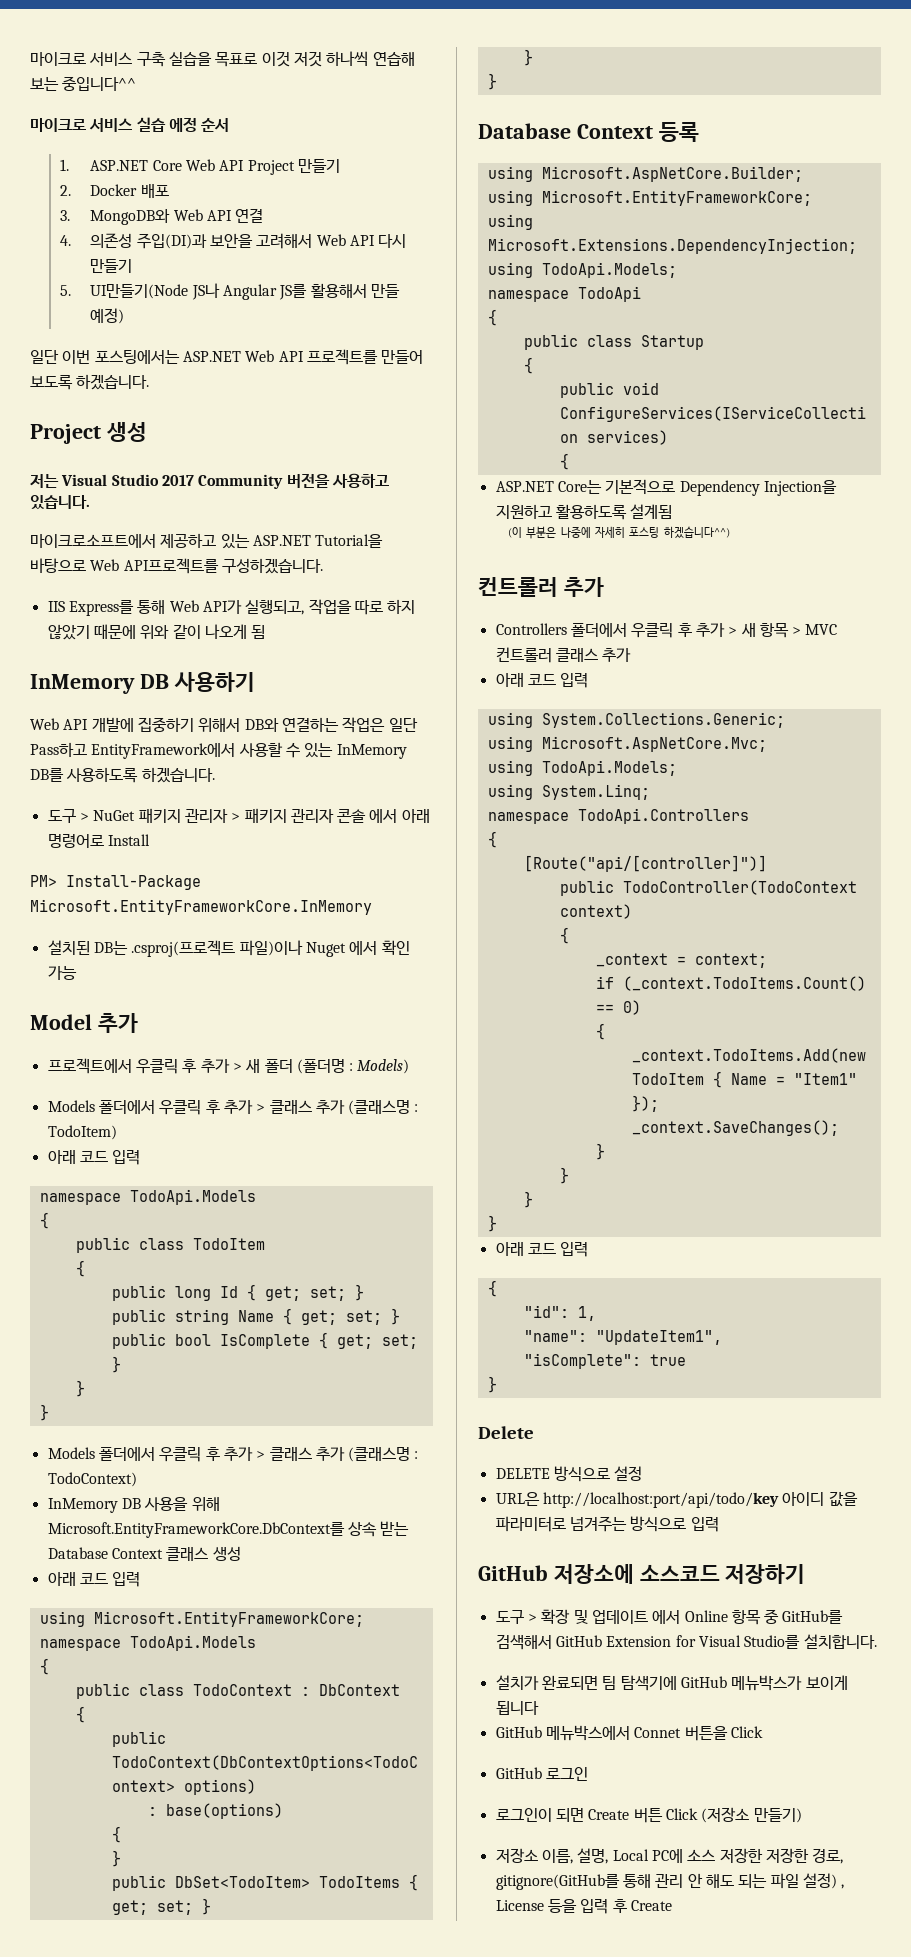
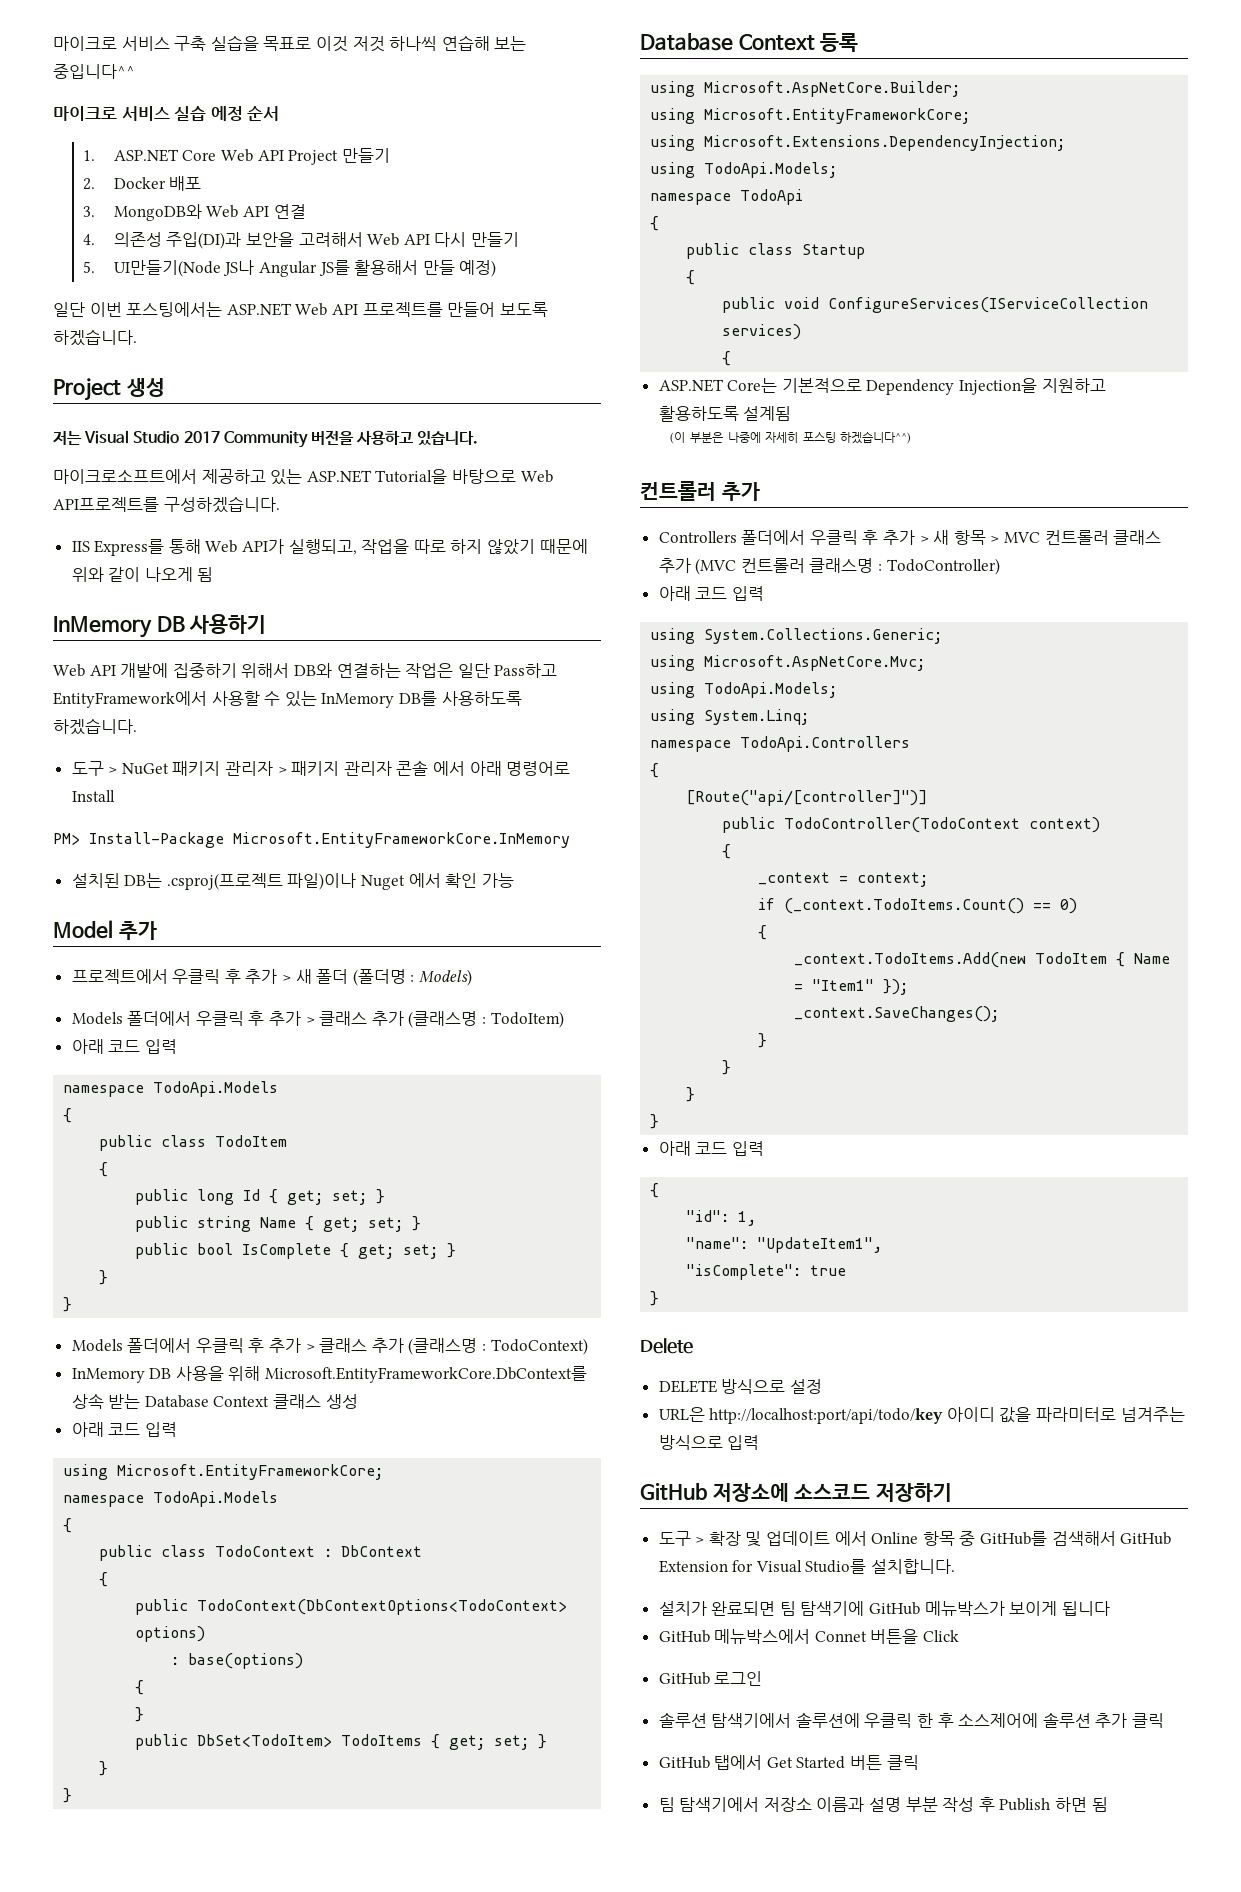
(632, 655) none -> [695,558,1000,575] (MVC 컨트롤러 클래스명 : TodoController)
[495,1807,802,1823] [495,1848,844,1864] [495,1873,845,1890] [495,1899,672,1914] 로그인이 되면 Create 버튼 Click (저장소 만들기) // 저장소 이름, 설명, Local PC에 소스 저장한 저장한 경로, gitignore(GitHub를 통해 관리 안 해도 되는 파일 설정) , License 등을 입력 후 Create -> [658,1712,1165,1728] [658,1755,919,1770] [658,1797,1108,1812] 솔루션 탐색기에서 솔루션에 우클릭 한 후 소스제어에 솔루션 추가 클릭 // GitHub 탭에서 Get Started 버튼 클릭 // 팀 탐색기에서 저장소 이름과 설명 부분 작성 후 Publish 하면 됨

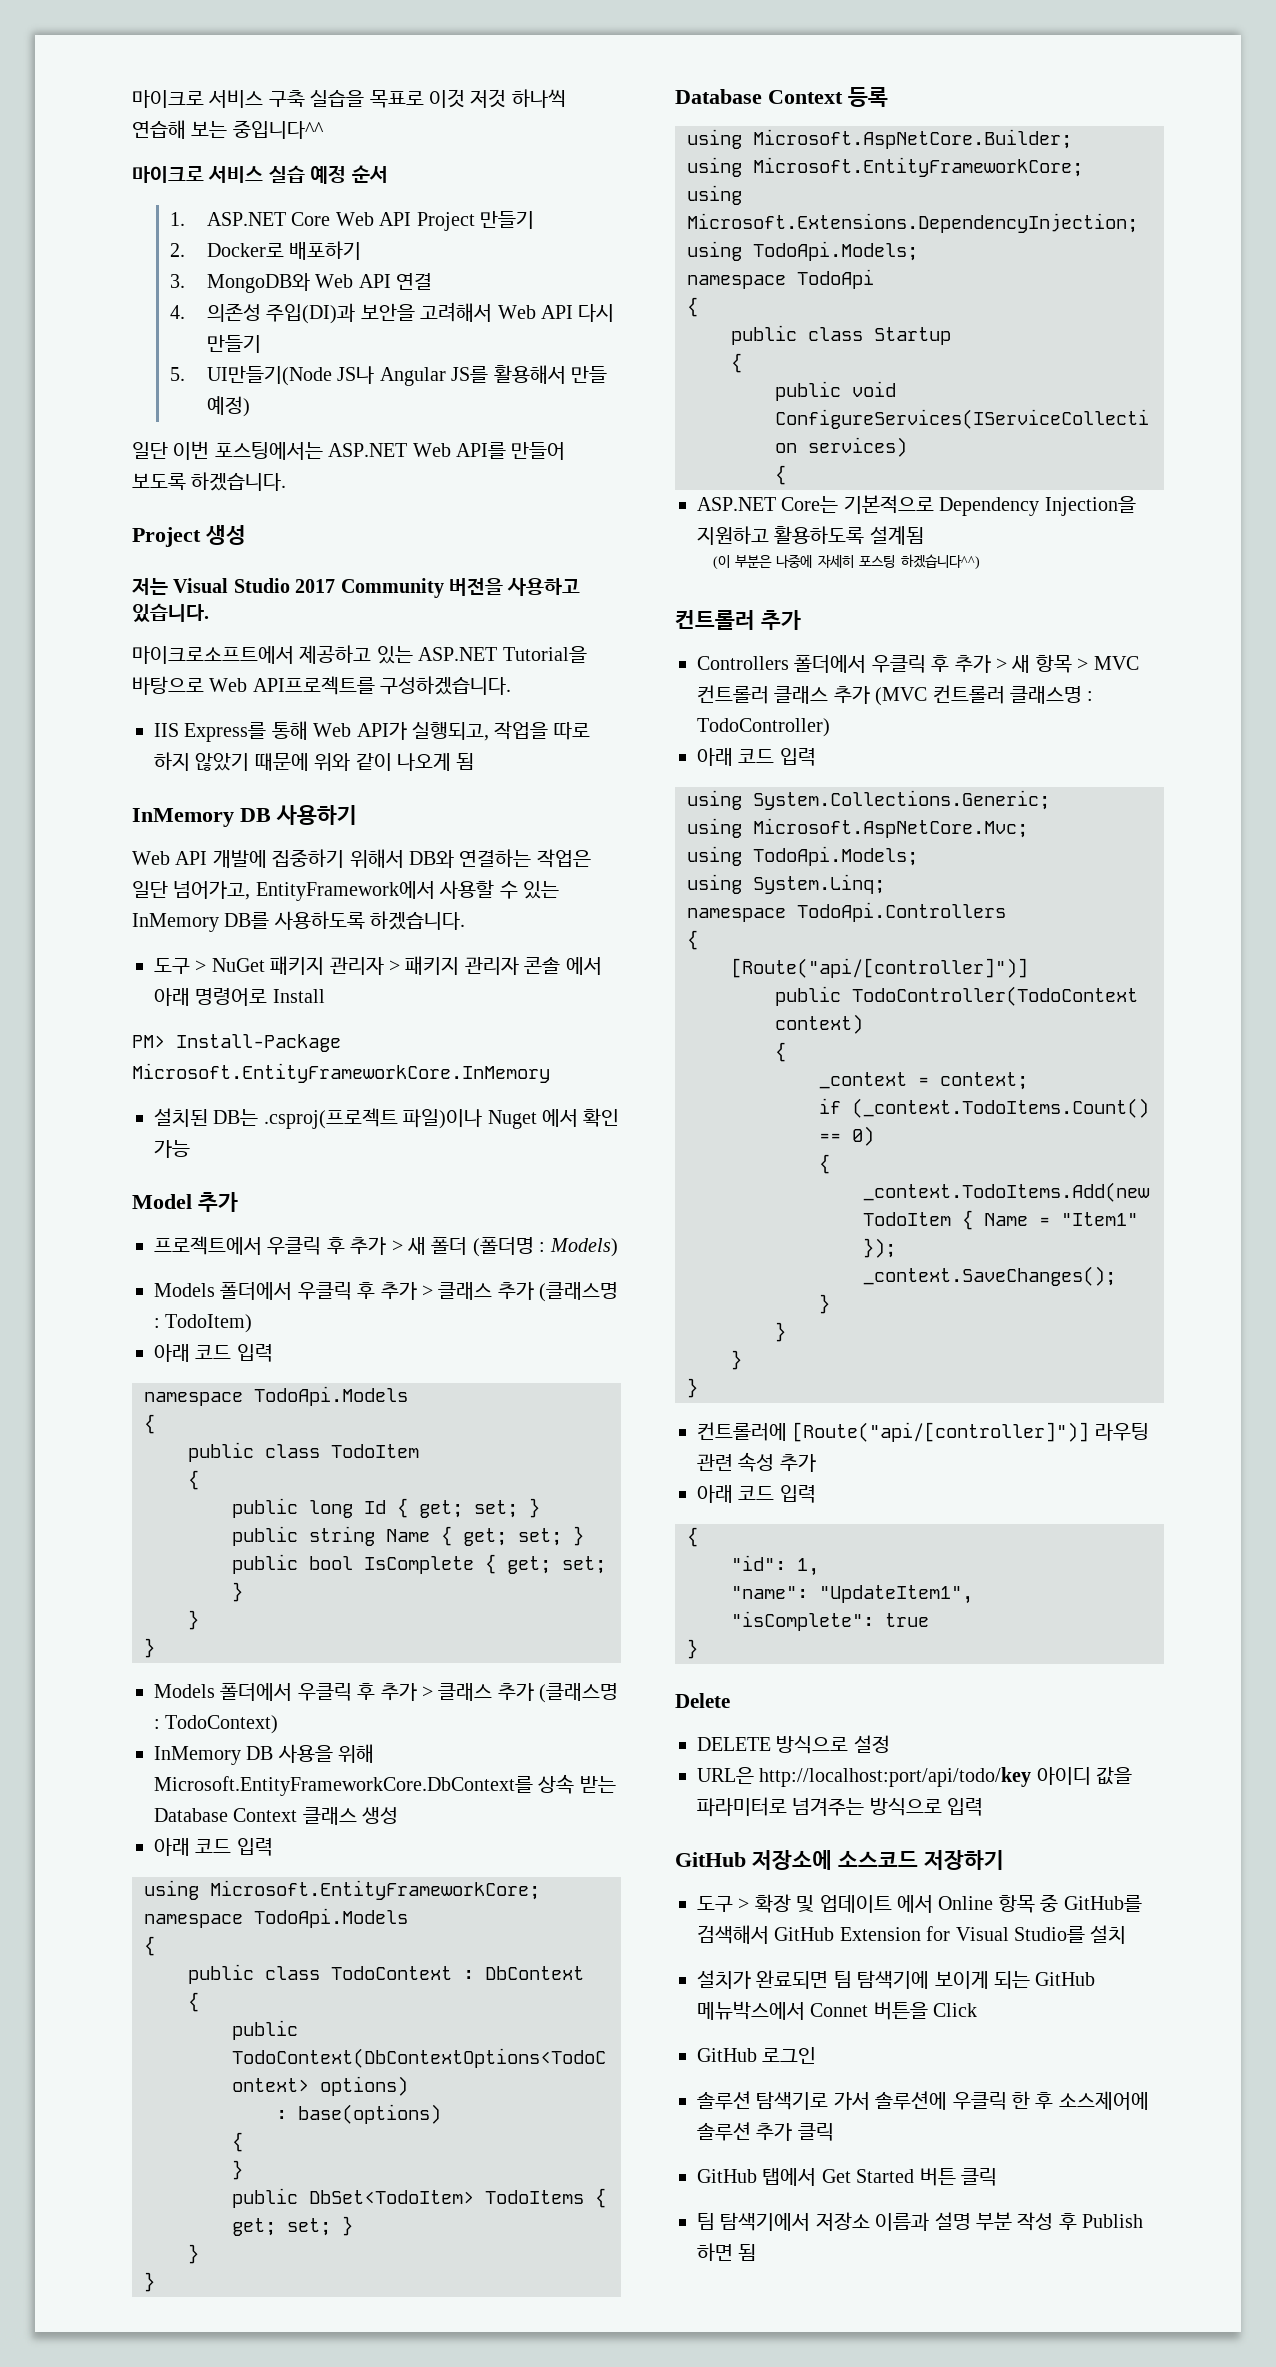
[210,106,243,121] 에정 -> [310,165,347,184] 예정
[113,176,202,191] Docker 배포 -> [207,241,362,260] Docker로 배포하기
[331,302,443,317] API 프로젝트를 -> [456,442,506,459] API를
[494,663,558,678] Pass하고 -> [173,881,251,900] 넘어가고,
(660, 1121) none -> [697,1422,1149,1442] [697,1452,816,1472] // 컨트롤러에 [Route("api/[controller]")] 라우팅 관련 속성 추가
[871,1559,956,1574] 설치합니다. -> [1090,1925,1127,1944] 설치
[869,1601,1110,1616] GitHub 메뉴박스가 보이게 됩니다 // -> [934,1971,1030,1989] 보이게 되는
[711,1713,792,1728] 탐색기에서 -> [756,2091,870,2110] 탐색기로 가서

